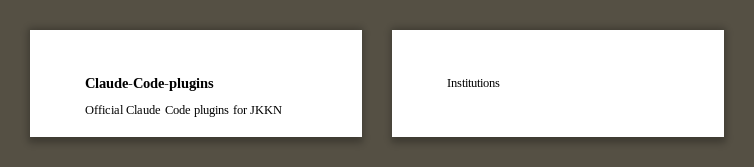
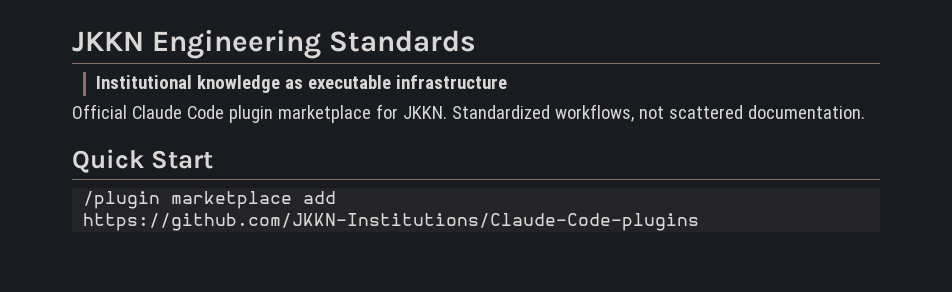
[85,78,214,91] [85,105,282,117] [447,79,500,87] Claude-Code-plugins // Official Claude Code plugins for JKKN Institutions -> [72,30,476,59] [95,75,507,93] [72,104,865,123] [72,149,214,173] [83,191,337,209] [83,213,700,231] JKKN Engineering Standards // Institutional knowledge as executable infrastructure // Official Claude Code plugin marketplace for JKKN. Standardized workflows, not scattered documentation. // Quick Start // /plugin marketplace add https://github.com/JKKN-Institutions/Claude-Code-plugins

